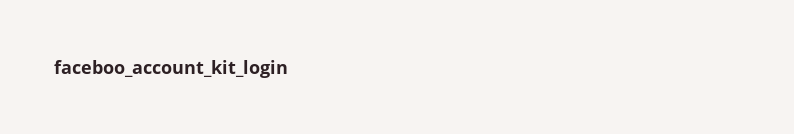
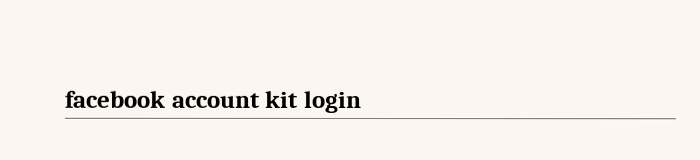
[54,60,288,78] faceboo_account_kit_login -> [64,90,361,114] facebook account kit login

